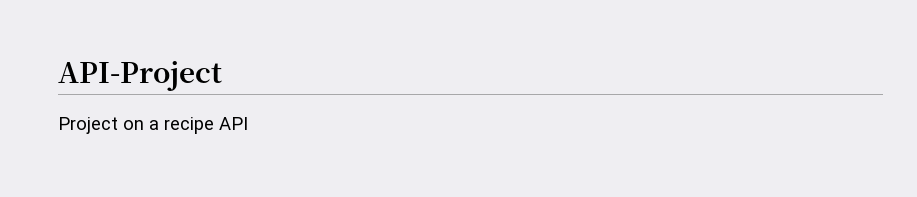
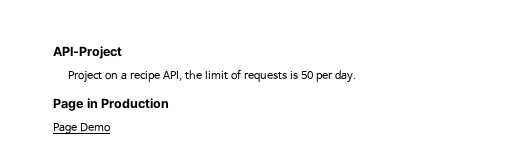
[219,117,248,130] API -> [163,69,357,83] [53,98,170,111] [53,123,110,134] API, the limit of requests is 50 per day. // Page in Production // Page Demo

